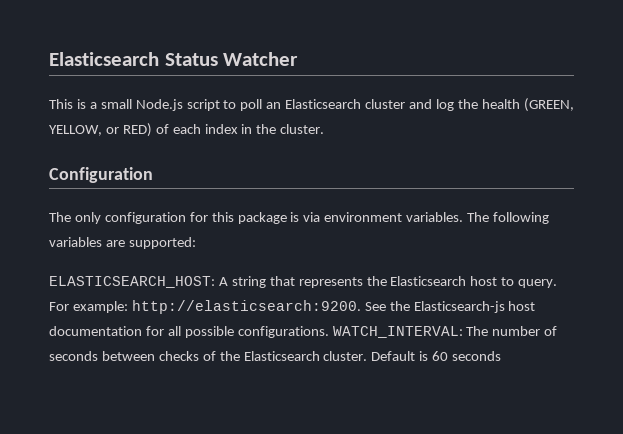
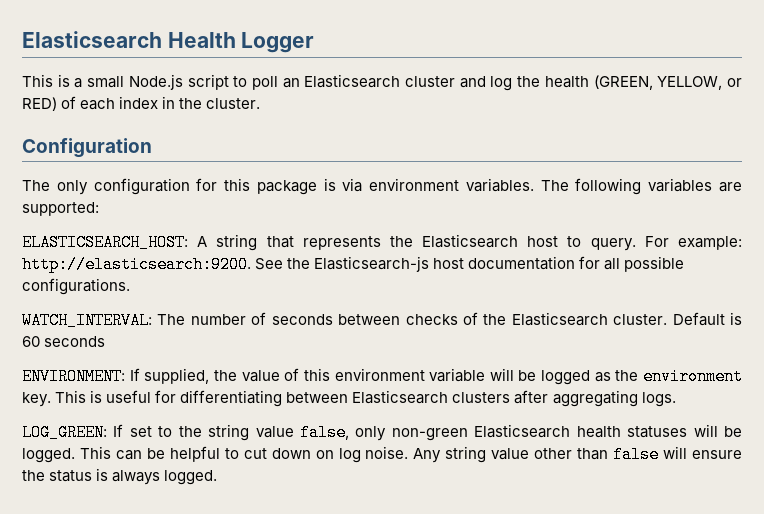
[49,52,299,66] Elasticsearch Status Watcher -> [22,31,315,53] Elasticsearch Health Logger
(329, 332) none -> (130, 286) //
(502, 356) none -> [22,368,743,385] [22,390,676,407] [22,424,743,441] [22,446,743,463] [22,468,218,485] // ENVIRONMENT: If supplied, the value of this environment variable will be logged as the environment key. This is useful for differentiating between Elasticsearch clusters after aggregating logs. // LOG_GREEN: If set to the string value false, only non-green Elasticsearch health statuses will be logged. This can be helpful to cut down on log noise. Any string value other than false will ensure the status is always logged.

